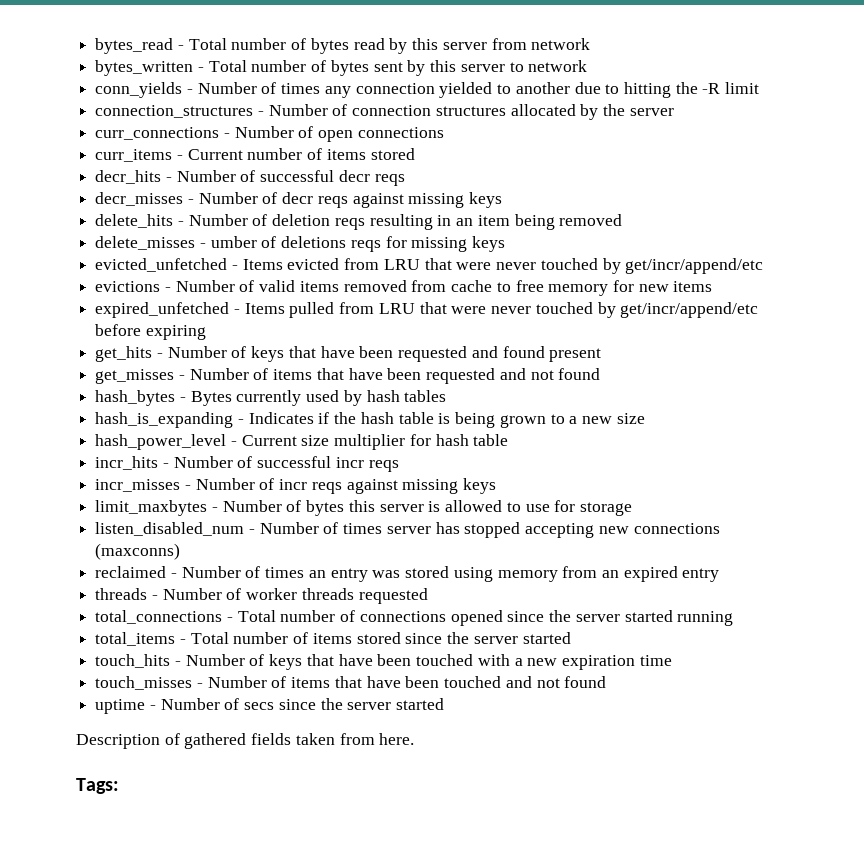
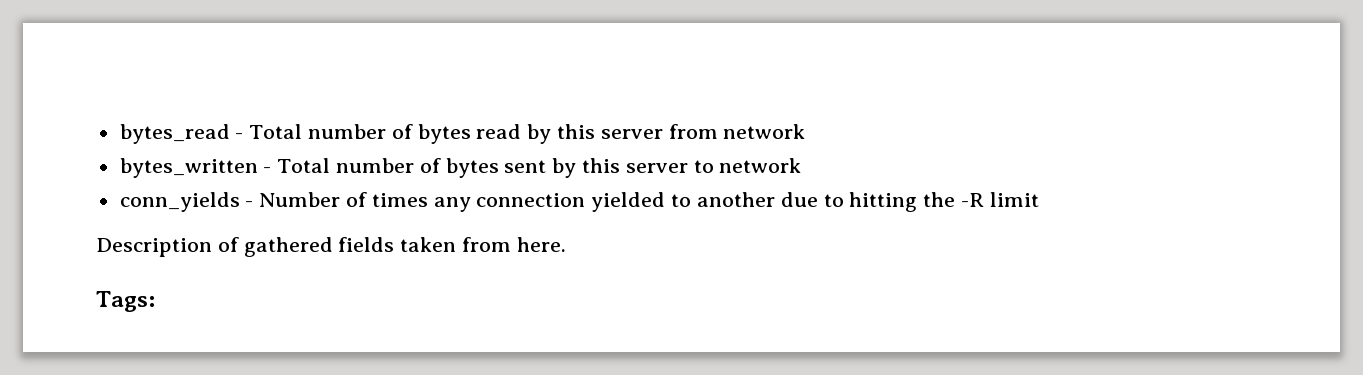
[95,104,674,120] [95,126,444,142] [95,148,415,162] [95,170,405,186] [95,192,503,208] [95,214,623,230] [95,236,506,252] [95,258,764,274] [95,280,713,296] [95,302,759,318] [95,324,206,340] [95,346,602,362] [95,368,601,384] [95,390,447,406] [95,412,645,428] [95,434,509,450] [95,456,399,472] [95,478,497,494] [95,500,632,516] [95,522,720,538] [95,543,181,560] [95,566,720,582] [95,588,428,604] [95,610,734,626] [95,632,571,646] [95,654,672,670] [95,676,607,690] [95,698,445,714] // connection_structures - Number of connection structures allocated by the server // curr_connections - Number of open connections // curr_items - Current number of items stored // decr_hits - Number of successful decr reqs // decr_misses - Number of decr reqs against missing keys // delete_hits - Number of deletion reqs resulting in an item being removed // delete_misses - umber of deletions reqs for missing keys // evicted_unfetched - Items evicted from LRU that were never touched by get/incr/append/etc // evictions - Number of valid items removed from cache to free memory for new items // expired_unfetched - Items pulled from LRU that were never touched by get/incr/append/etc before expiring // get_hits - Number of keys that have been requested and found present // get_misses - Number of items that have been requested and not found // hash_bytes - Bytes currently used by hash tables // hash_is_expanding - Indicates if the hash table is being grown to a new size // hash_power_level - Current size multiplier for hash table // incr_hits - Number of successful incr reqs // incr_misses - Number of incr reqs against missing keys // limit_maxbytes - Number of bytes this server is allowed to use for storage // listen_disabled_num - Number of times server has stopped accepting new connections (maxconns) // reclaimed - Number of times an entry was stored using memory from an expired entry // threads - Number of worker threads requested // total_connections - Total number of connections opened since the server started running // total_items - Total number of items stored since the server started // touch_hits - Number of keys that have been touched with a new expiration time // touch_misses - Number of items that have been touched and not found // uptime - Number of secs since the server started -> (1039, 199) none

